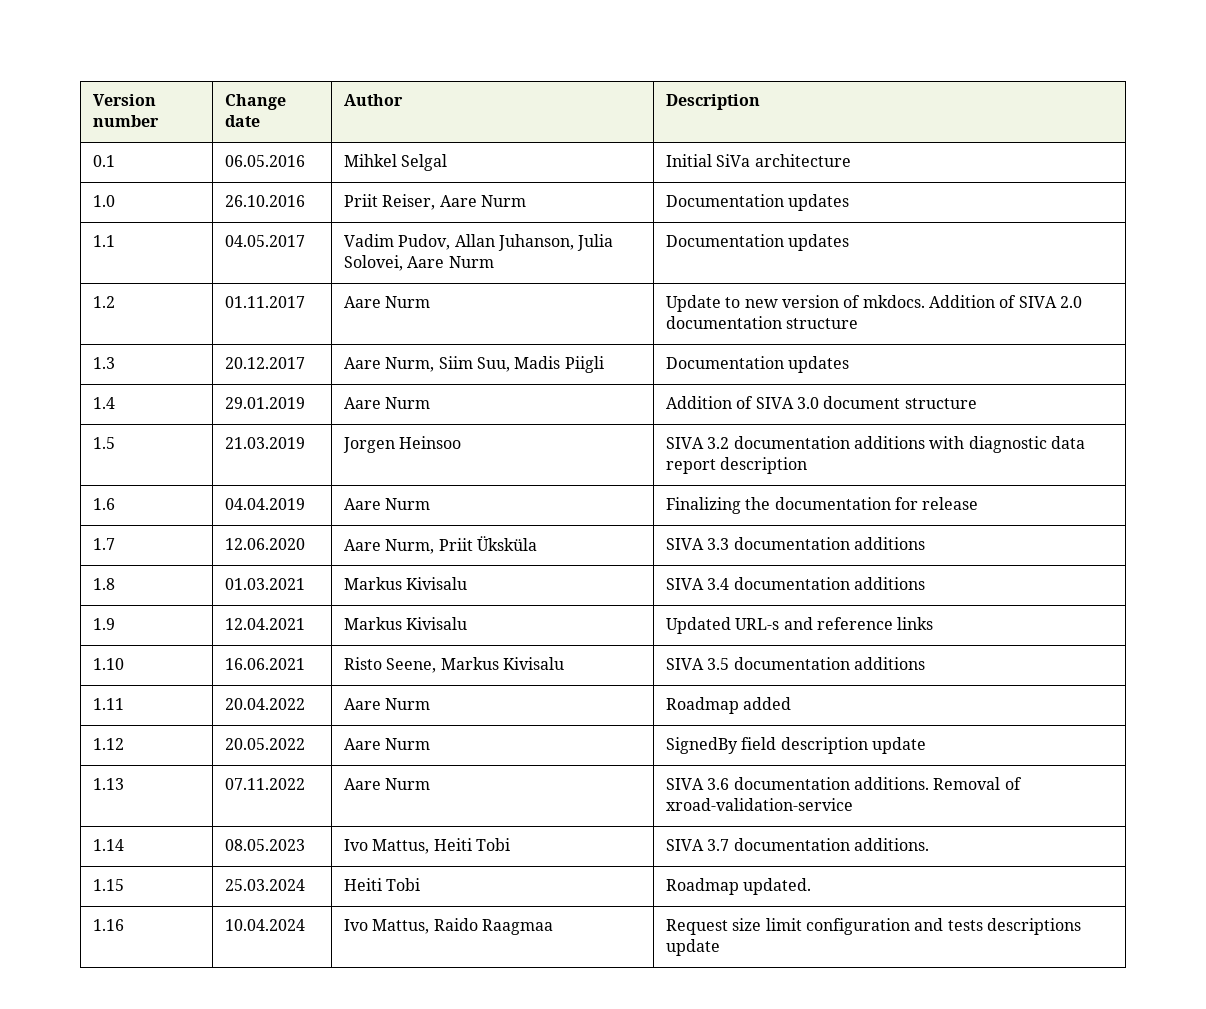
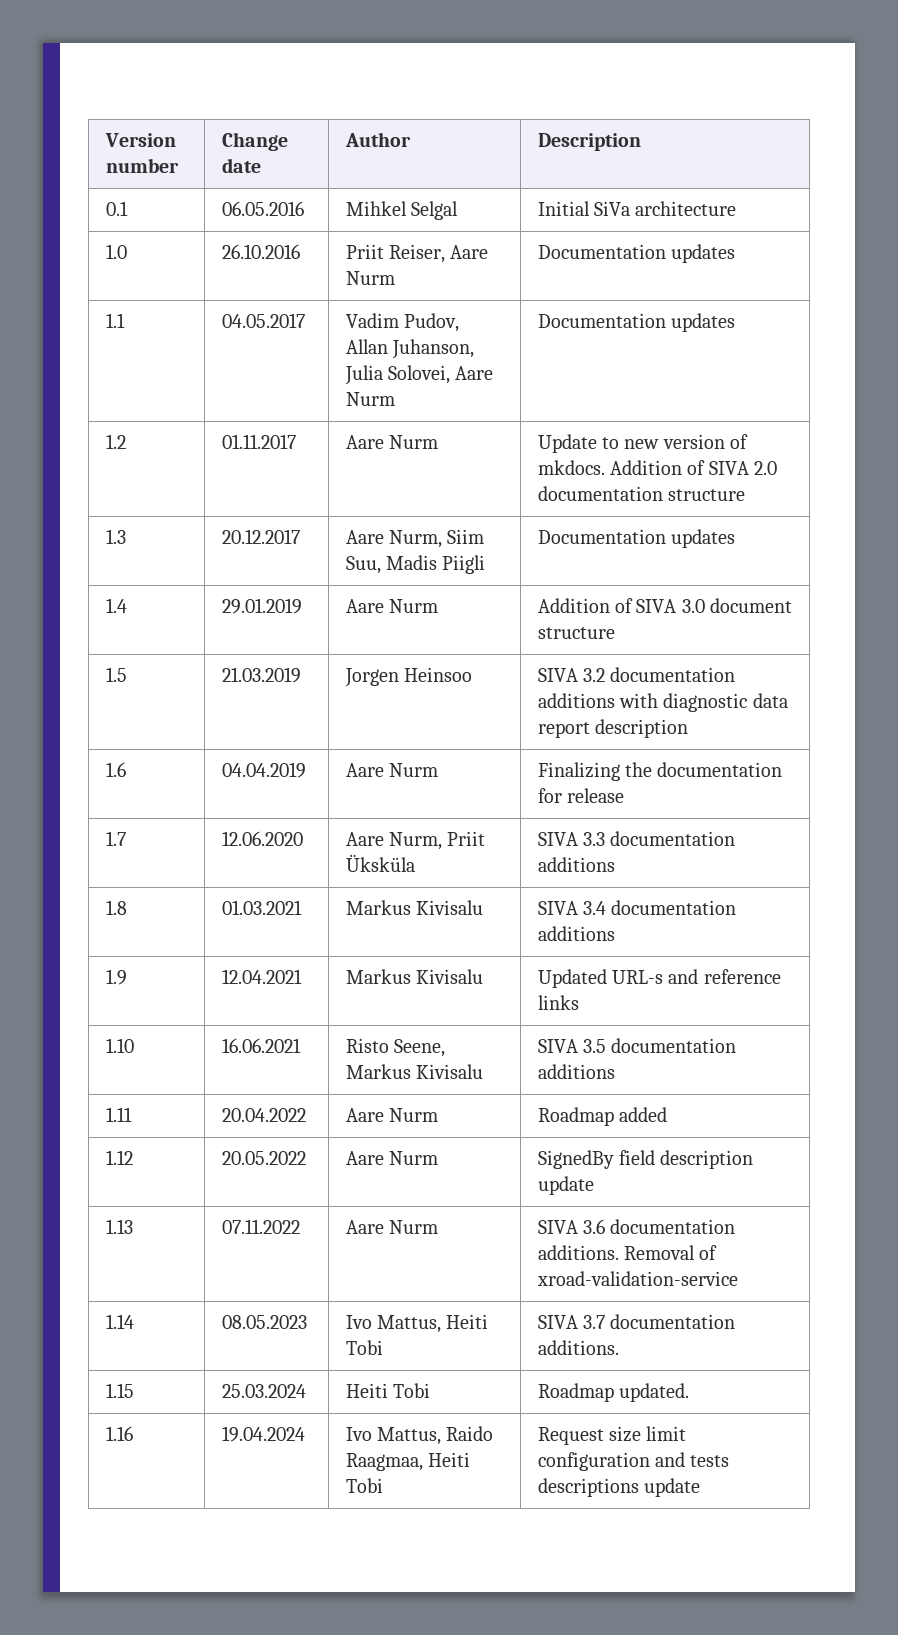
[225,919,306,931] 10.04.2024 -> [221,1426,305,1442] 19.04.2024
[481,919,553,935] Raagmaa -> [345,1452,470,1471] [345,1478,383,1493] Raagmaa, Heiti Tobi

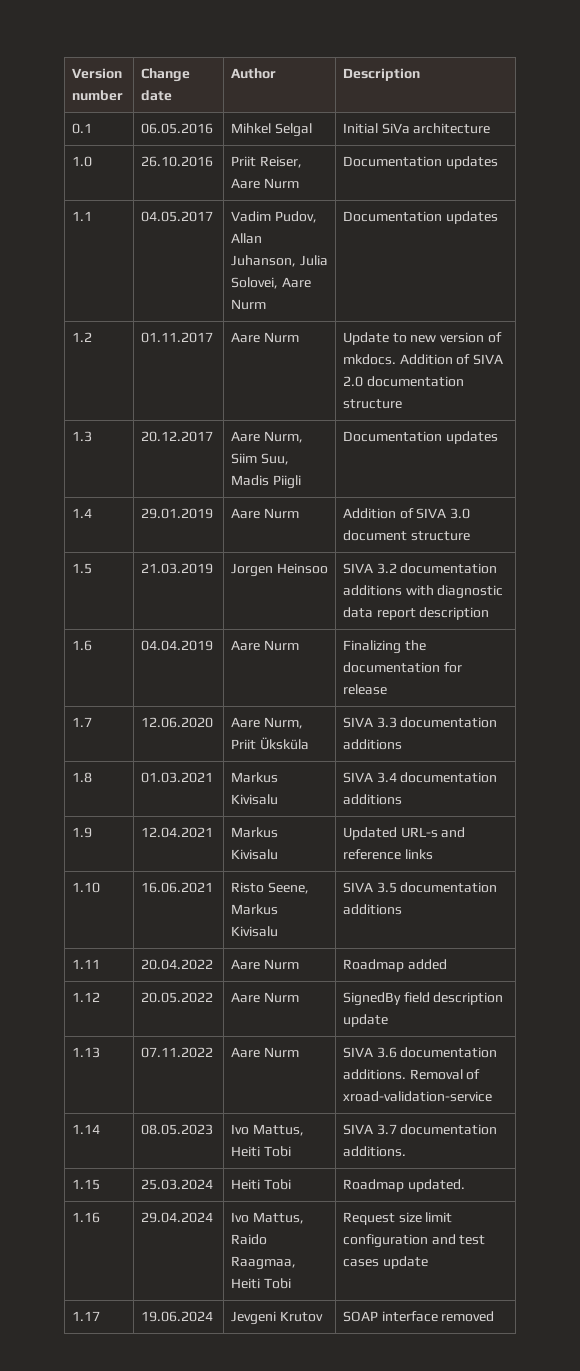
[221,1426,305,1442] 19.04.2024 -> [140,1212,213,1223] 29.04.2024
[690,1455,730,1467] [537,1478,700,1497] tests descriptions update -> [459,1235,486,1245] [342,1256,428,1269] [71,1311,100,1321] [140,1311,213,1322] [230,1311,323,1325] [342,1311,495,1322] test cases update // 1.17 | 19.06.2024 | Jevgeni Krutov | SOAP interface removed

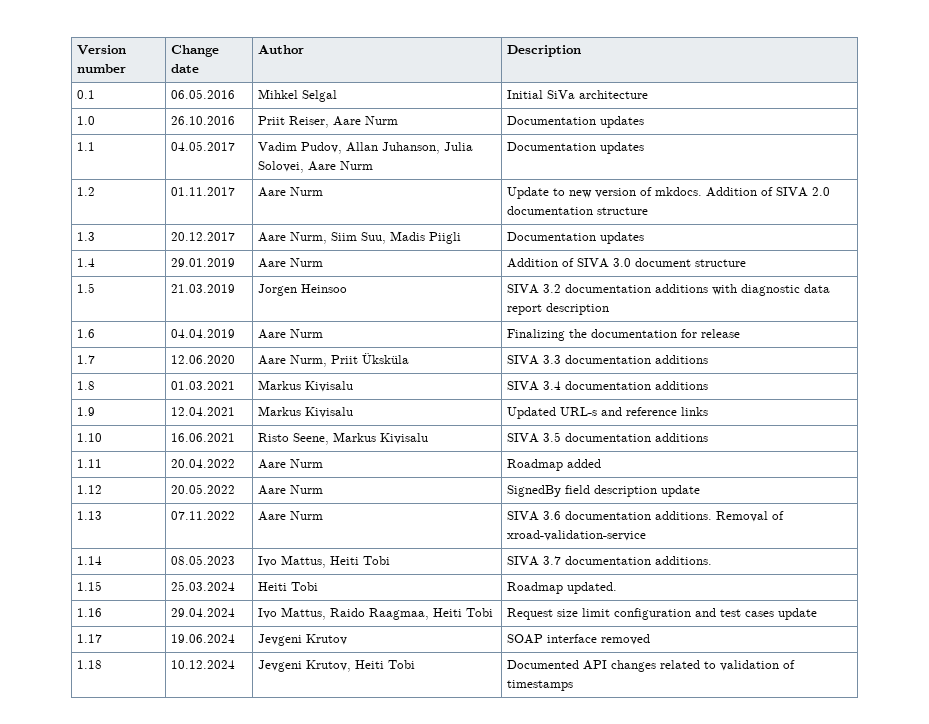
(495, 1316) none -> [76,660,102,669] [170,660,235,669] [257,660,415,672] [506,660,795,672] [506,680,573,691] // 1.18 | 10.12.2024 | Jevgeni Krutov, Heiti Tobi | Documented API changes related to validation of timestamps

